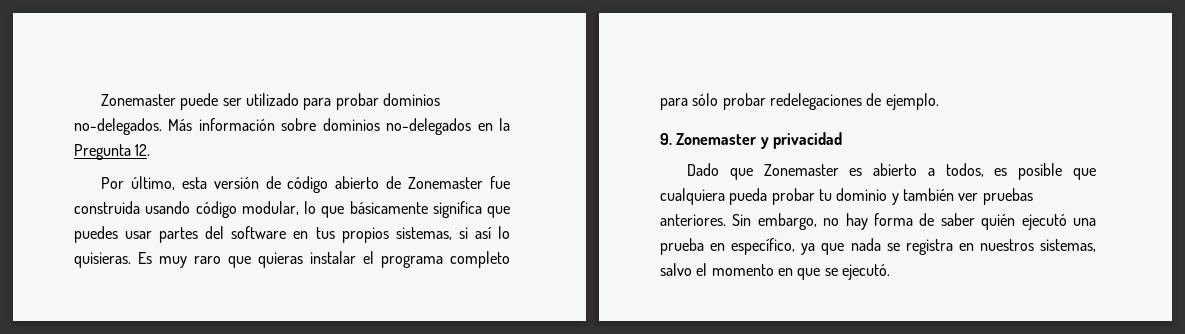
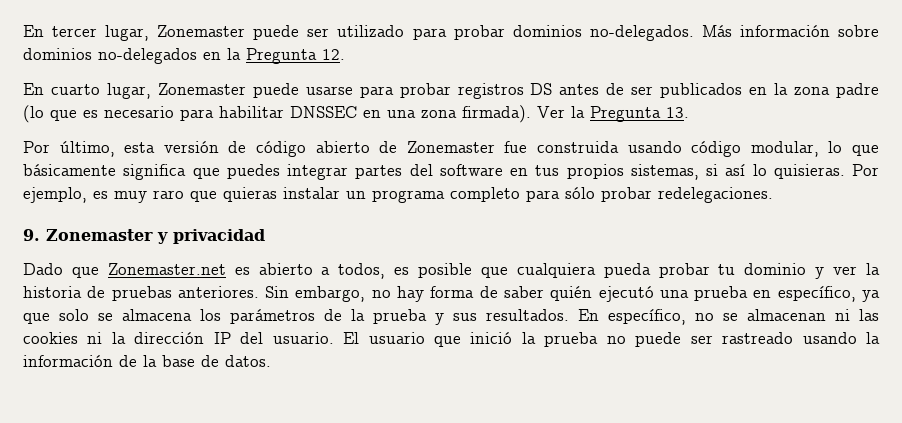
(101, 100) none -> [23,25,150,41] En tercer lugar,
(151, 150) none -> [23,83,880,99] [23,105,689,123] // En cuarto lugar, Zonemaster puede usarse para probar registros DS antes de ser publicados en la zona padre (lo que es necesario para habilitar DNSSEC en una zona firmada). Ver la Pregunta 13.
[125,231,153,239] usar -> [287,164,348,180] integrar
[138,252,152,264] Es -> [852,164,879,176] [23,187,108,203] Por ejemplo, es
[363,251,374,264] el -> [346,191,366,199] un
[769,93,939,110] redelegaciones de ejemplo. -> [658,187,773,203] redelegaciones.
[763,164,839,176] Zonemaster -> [107,263,226,275] Zonemaster.net
[902,188,979,201] también ver -> [833,263,880,275] [23,286,106,298] ver la historia de
[850,238,1096,255] [660,263,890,280] nada se registra en nuestros sistemas, salvo el momento en que se ejecutó. -> [59,309,879,325] [23,332,881,347] [23,355,271,367] solo se almacena los parámetros de la prueba y sus resultados. En específico, no se almacenan ni las cookies ni la dirección IP del usuario. El usuario que inició la prueba no puede ser rastreado usando la información de la base de datos.

